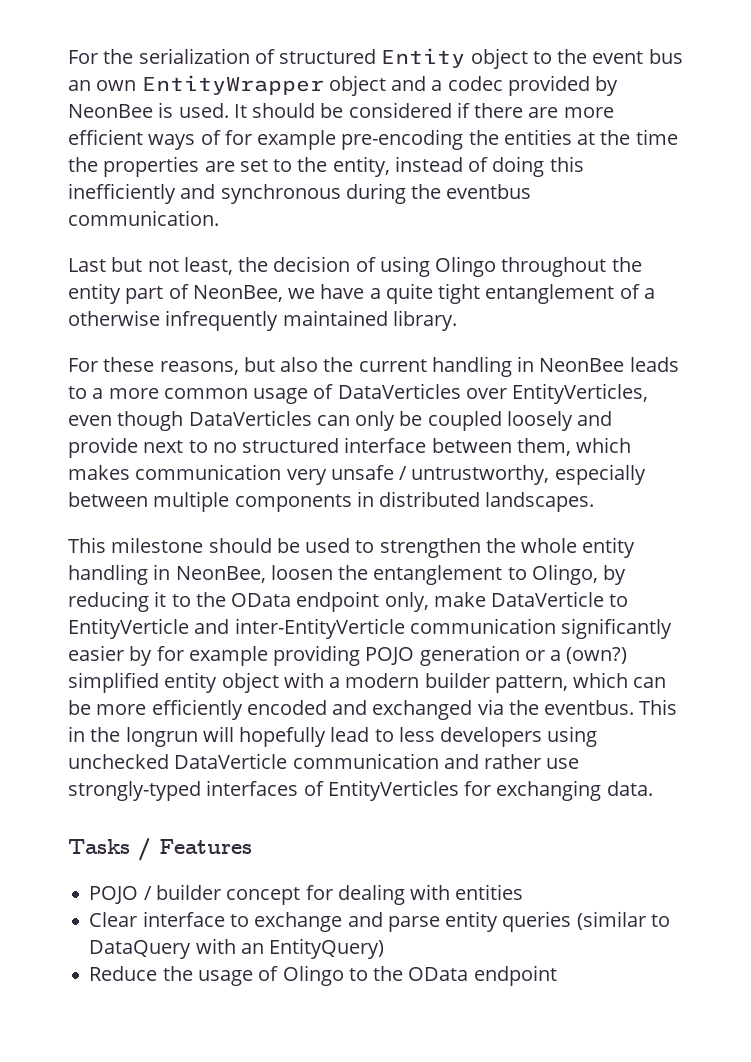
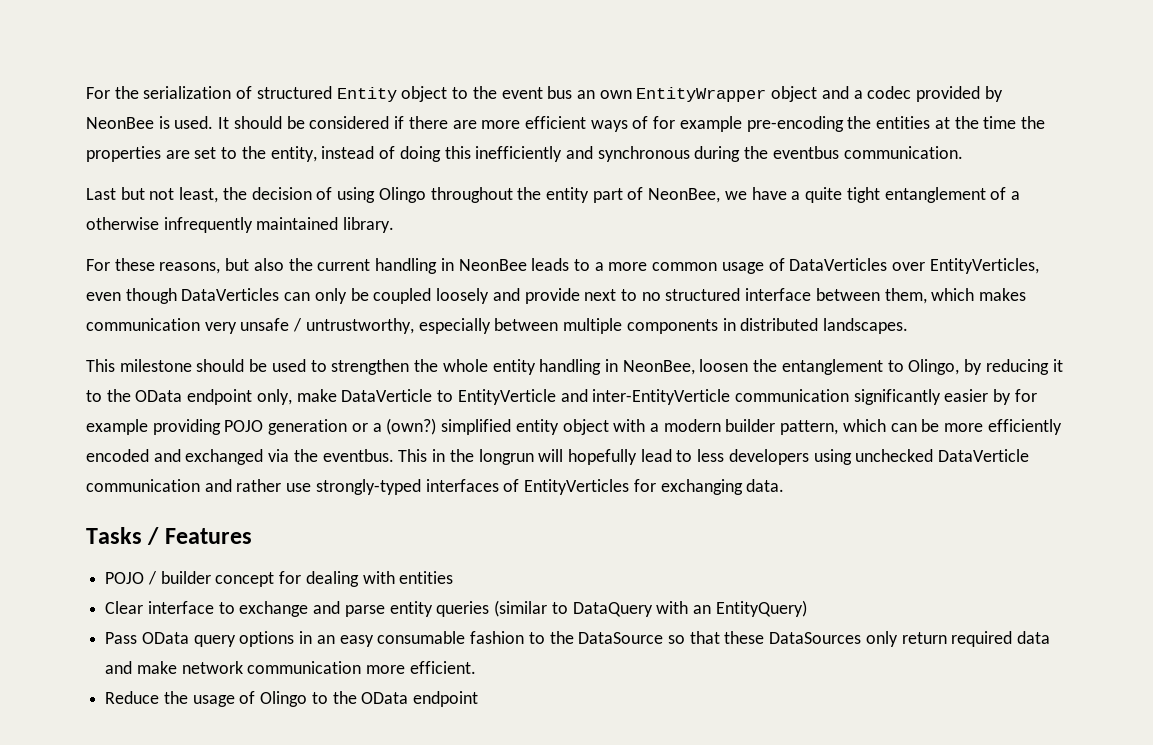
(385, 948) none -> [105,631,1051,647] [105,661,476,674] // Pass OData query options in an easy consumable fashion to the DataSource so that these DataSources only return required data and make network communication more efficient.

